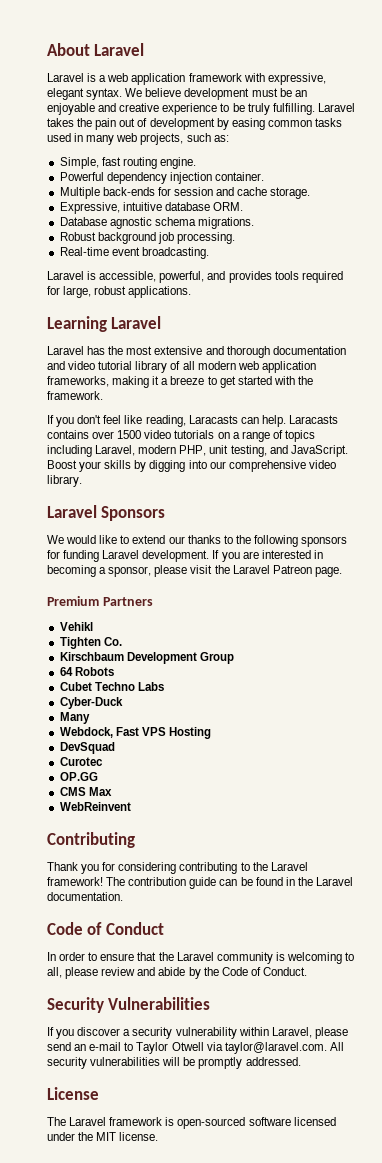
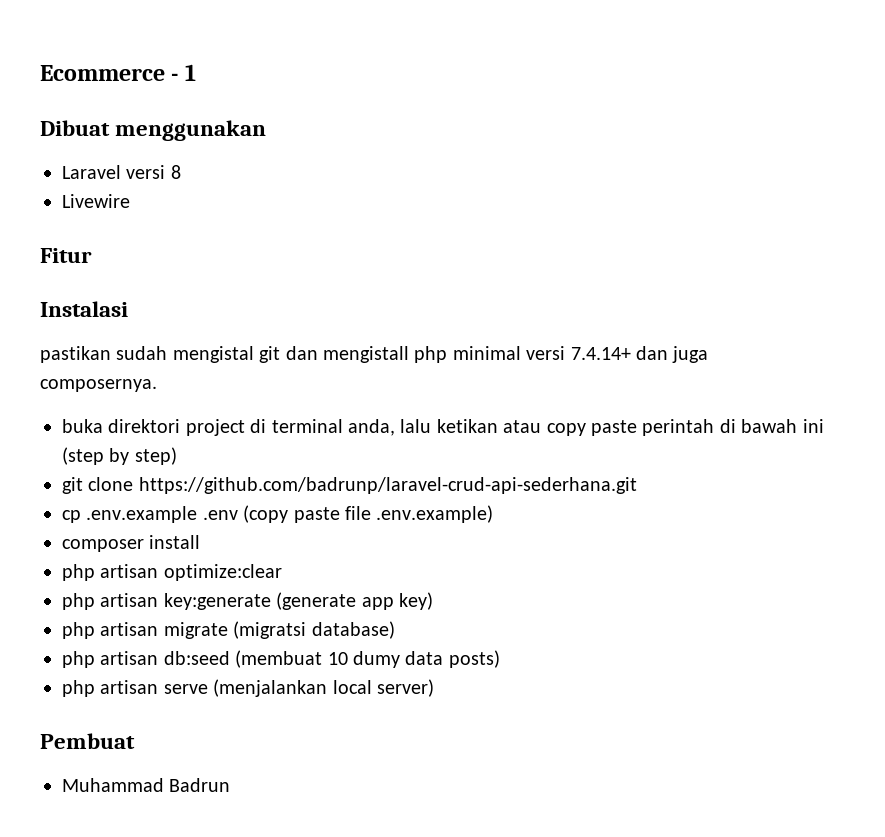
[47,43,145,56] [47,73,326,85] [47,88,307,100] [47,103,355,115] [47,118,342,130] [47,133,229,145] [59,157,196,169] [59,172,264,184] [59,187,311,199] [59,202,243,214] [59,217,254,229] [59,232,235,244] [59,247,209,259] [47,271,343,283] [47,286,192,298] [47,316,162,332] [47,346,346,358] [47,361,316,373] [47,376,313,388] [47,391,103,400] [47,415,338,427] [47,430,315,442] [47,445,348,457] [47,460,336,472] [47,475,82,487] [47,505,166,521] [47,535,348,547] [47,550,323,562] [47,565,342,577] [47,596,153,606] [59,622,93,631] [59,637,122,649] [59,652,234,664] [59,667,114,676] [59,682,164,691] [59,697,123,709] [59,712,90,724] [59,727,211,739] [59,742,115,754] [59,757,103,766] [59,772,98,781] [59,787,112,796] [59,802,131,811] [47,832,135,848] [47,862,308,874] [47,877,353,889] [47,892,123,901] [47,922,164,935] [47,952,355,964] [47,967,307,979] [47,997,211,1013] [47,1027,348,1039] [47,1042,344,1054] [47,1057,301,1069] [47,1087,99,1100] [47,1117,336,1129] [47,1132,159,1141] About Laravel // Laravel is a web application framework with expressive, elegant syntax. We believe development must be an enjoyable and creative experience to be truly fulfilling. Laravel takes the pain out of development by easing common tasks used in many web projects, such as: // Simple, fast routing engine. // Powerful dependency injection container. // Multiple back-ends for session and cache storage. // Expressive, intuitive database ORM. // Database agnostic schema migrations. // Robust background job processing. // Real-time event broadcasting. // Laravel is accessible, powerful, and provides tools required for large, robust applications. // Learning Laravel // Laravel has the most extensive and thorough documentation and video tutorial library of all modern web application frameworks, making it a breeze to get started with the framework. // If you don't feel like reading, Laracasts can help. Laracasts contains over 1500 video tutorials on a range of topics including Laravel, modern PHP, unit testing, and JavaScript. Boost your skills by digging into our comprehensive video library. // Laravel Sponsors // We would like to extend our thanks to the following sponsors for funding Laravel development. If you are interested in becoming a sponsor, please visit the Laravel Patreon page. // Premium Partners // Vehikl // Tighten Co. // Kirschbaum Development Group // 64 Robots // Cubet Techno Labs // Cyber-Duck // Many // Webdock, Fast VPS Hosting // DevSquad // Curotec // OP.GG // CMS Max // WebReinvent // Contributing // Thank you for considering contributing to the Laravel framework! The contribution guide can be found in the Laravel documentation. // Code of Conduct // In order to ensure that the Laravel community is welcoming to all, please review and abide by the Code of Conduct. // Security Vulnerabilities // If you discover a security vulnerability within Laravel, please send an e-mail to Taylor Otwell via taylor@laravel.com. All security vulnerabilities will be promptly addressed. // License // The Laravel framework is open-sourced software licensed under the MIT license. -> [40,64,196,81] [40,120,267,141] [62,165,181,179] [62,194,130,208] [40,248,92,263] [40,301,128,317] [40,346,709,363] [40,379,157,392] [62,419,824,436] [62,447,177,465] [62,477,637,494] [62,505,494,523] [62,535,201,552] [62,564,282,581] [62,592,433,610] [62,621,395,639] [62,650,500,668] [62,679,434,697] [40,733,135,749] [62,778,231,792] Ecommerce - 1 // Dibuat menggunakan // Laravel versi 8 // Livewire // Fitur // Instalasi // pastikan sudah mengistal git dan mengistall php minimal versi 7.4.14+ dan juga composernya. // buka direktori project di terminal anda, lalu ketikan atau copy paste perintah di bawah ini (step by step) // git clone https://github.com/badrunp/laravel-crud-api-sederhana.git // cp .env.example .env (copy paste file .env.example) // composer install // php artisan optimize:clear // php artisan key:generate (generate app key) // php artisan migrate (migratsi database) // php artisan db:seed (membuat 10 dumy data posts) // php artisan serve (menjalankan local server) // Pembuat // Muhammad Badrun

